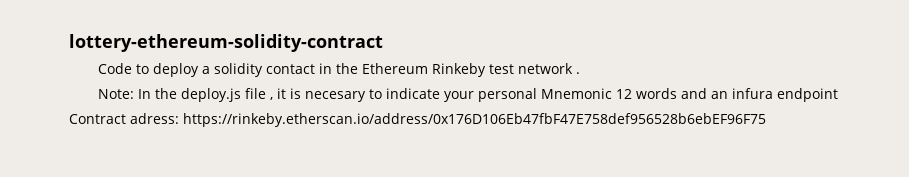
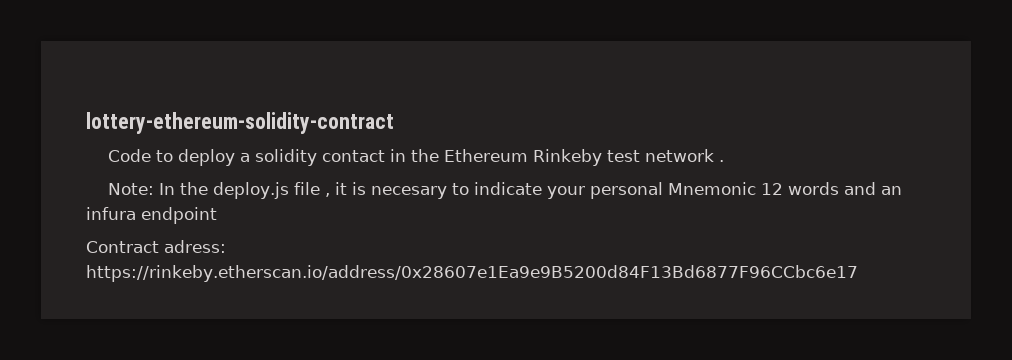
[183,113,766,127] https://rinkeby.etherscan.io/address/0x176D106Eb47fbF47E758def956528b6ebEF96F75 -> [86,265,858,282] https://rinkeby.etherscan.io/address/0x28607e1Ea9e9B5200d84F13Bd6877F96CCbc6e17

